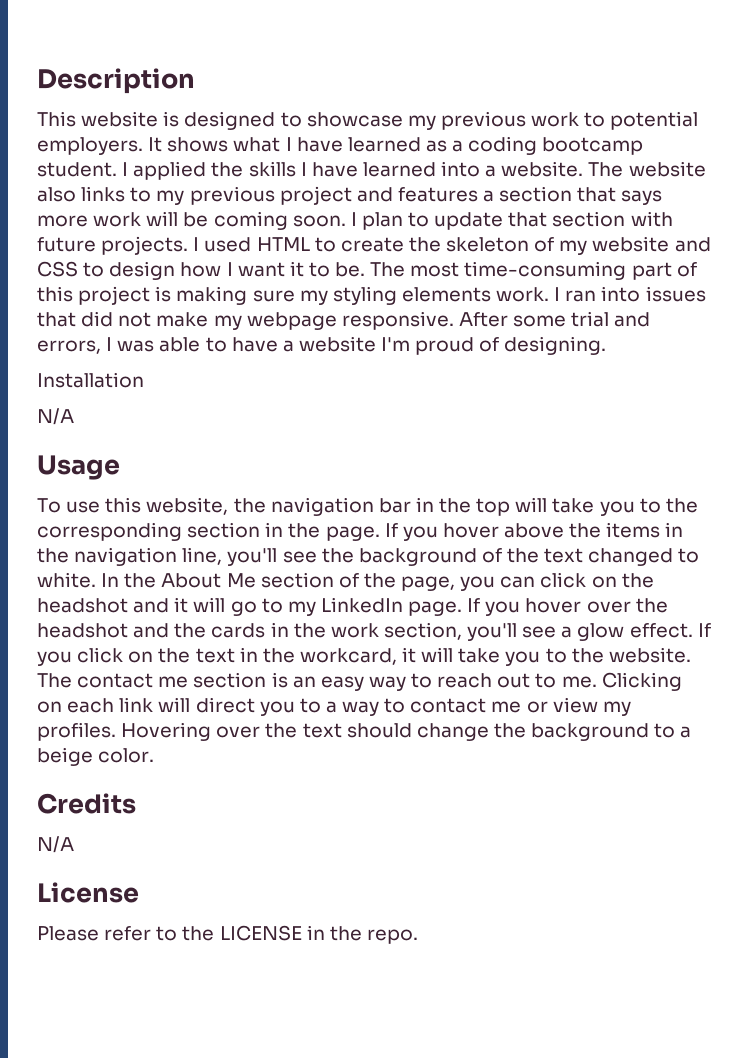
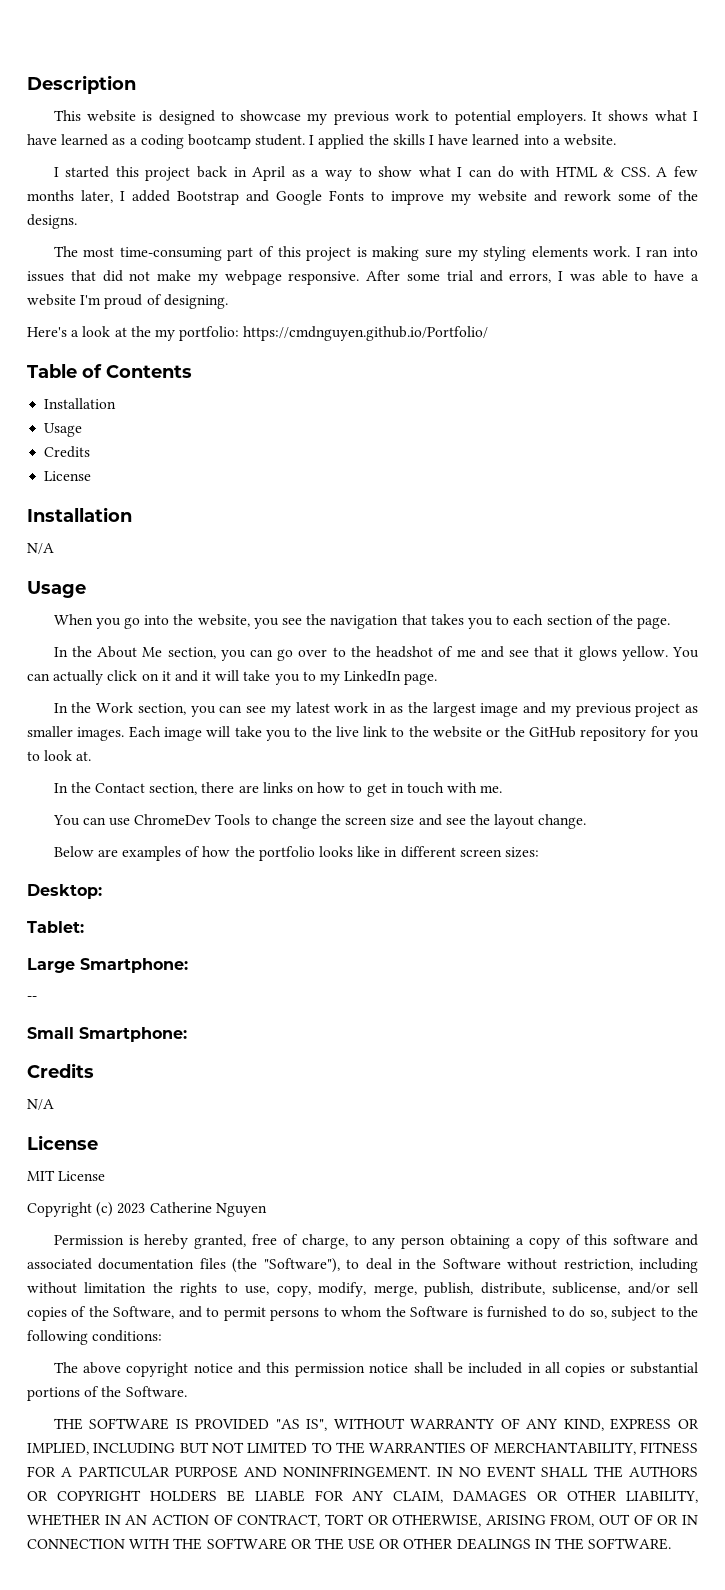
[588,161,706,177] [37,186,663,205] [37,211,673,230] [37,236,711,255] [37,261,366,280] The website also links to my previous project and features a section that says more work will be coming soon. I plan to update that section with future projects. I used HTML to create the skeleton of my website and CSS to design how I want it to be. -> [53,166,698,181] [27,190,698,205] [27,214,77,229] // I started this project back in April as a way to show what I can do with HTML & CSS. A few months later, I added Bootstrap and Google Fonts to improve my website and rework some of the designs. //
[37,372,144,388] [37,408,74,425] [37,455,120,480] [37,497,698,516] [37,522,684,541] [37,547,700,566] [37,572,654,591] [37,597,668,616] [37,622,711,641] [37,647,691,666] [37,672,682,691] [37,697,631,716] [37,722,692,741] [37,747,155,766] [37,793,136,814] [37,836,74,853] [37,882,139,903] [37,925,418,944] Installation // N/A // Usage // To use this website, the navigation bar in the top will take you to the corresponding section in the page. If you hover above the items in the navigation line, you'll see the background of the text changed to white. In the About Me section of the page, you can click on the headshot and it will go to my LinkedIn page. If you hover over the headshot and the cards in the work section, you'll see a glow effect. If you click on the text in the workcard, it will take you to the website. The contact me section is an easy way to reach out to me. Clicking on each link will direct you to a way to contact me or view my profiles. Hovering over the text should change the background to a beige color. // Credits // N/A // License // Please refer to the LICENSE in the repo. -> [27,326,489,341] [27,364,192,378] [44,398,117,409] [44,423,83,437] [44,446,91,458] [44,471,92,481] [27,507,132,522] [27,543,54,554] [27,581,86,598] [53,614,671,629] [53,646,699,661] [27,670,438,685] [53,702,698,717] [27,726,699,741] [27,750,92,761] [53,782,503,797] [52,814,587,829] [53,846,539,861] [27,884,102,899] [27,921,84,933] [27,958,188,973] [27,996,37,1000] [27,1027,187,1042] [27,1063,94,1078] [27,1099,54,1110] [27,1135,98,1150] [27,1170,106,1181] [27,1202,267,1217] [53,1234,698,1249] [27,1258,698,1273] [27,1282,698,1297] [27,1306,699,1321] [27,1330,163,1345] [53,1362,698,1377] [27,1386,187,1401] [53,1418,699,1431] [27,1442,698,1455] [27,1466,698,1478] [27,1490,698,1503] [27,1514,698,1527] [27,1538,672,1550] Here's a look at the my portfolio: https://cmdnguyen.github.io/Portfolio/ // Table of Contents // Installation // Usage // Credits // License // Installation // N/A // Usage // When you go into the website, you see the navigation that takes you to each section of the page. // In the About Me section, you can go over to the headshot of me and see that it glows yellow. You can actually click on it and it will take you to my LinkedIn page. // In the Work section, you can see my latest work in as the largest image and my previous project as smaller images. Each image will take you to the live link to the website or the GitHub repository for you to look at. // In the Contact section, there are links on how to get in touch with me. // You can use ChromeDev Tools to change the screen size and see the layout change. // Below are examples of how the portfolio looks like in different screen sizes: // Desktop: // Tablet: // Large Smartphone: // -- // Small Smartphone: // Credits // N/A // License // MIT License // Copyright (c) 2023 Catherine Nguyen // Permission is hereby granted, free of charge, to any person obtaining a copy of this software and associated documentation files (the "Software"), to deal in the Software without restriction, including without limitation the rights to use, copy, modify, merge, publish, distribute, sublicense, and/or sell copies of the Software, and to permit persons to whom the Software is furnished to do so, subject to the following conditions: // The above copyright notice and this permission notice shall be included in all copies or substantial portions of the Software. // THE SOFTWARE IS PROVIDED "AS IS", WITHOUT WARRANTY OF ANY KIND, EXPRESS OR IMPLIED, INCLUDING BUT NOT LIMITED TO THE WARRANTIES OF MERCHANTABILITY, FITNESS FOR A PARTICULAR PURPOSE AND NONINFRINGEMENT. IN NO EVENT SHALL THE AUTHORS OR COPYRIGHT HOLDERS BE LIABLE FOR ANY CLAIM, DAMAGES OR OTHER LIABILITY, WHETHER IN AN ACTION OF CONTRACT, TORT OR OTHERWISE, ARISING FROM, OUT OF OR IN CONNECTION WITH THE SOFTWARE OR THE USE OR OTHER DEALINGS IN THE SOFTWARE.

